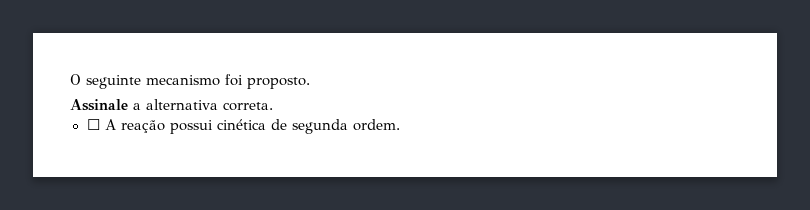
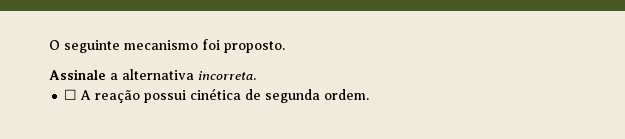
[223,102,273,111] correta. -> [198,71,256,80] incorreta.

